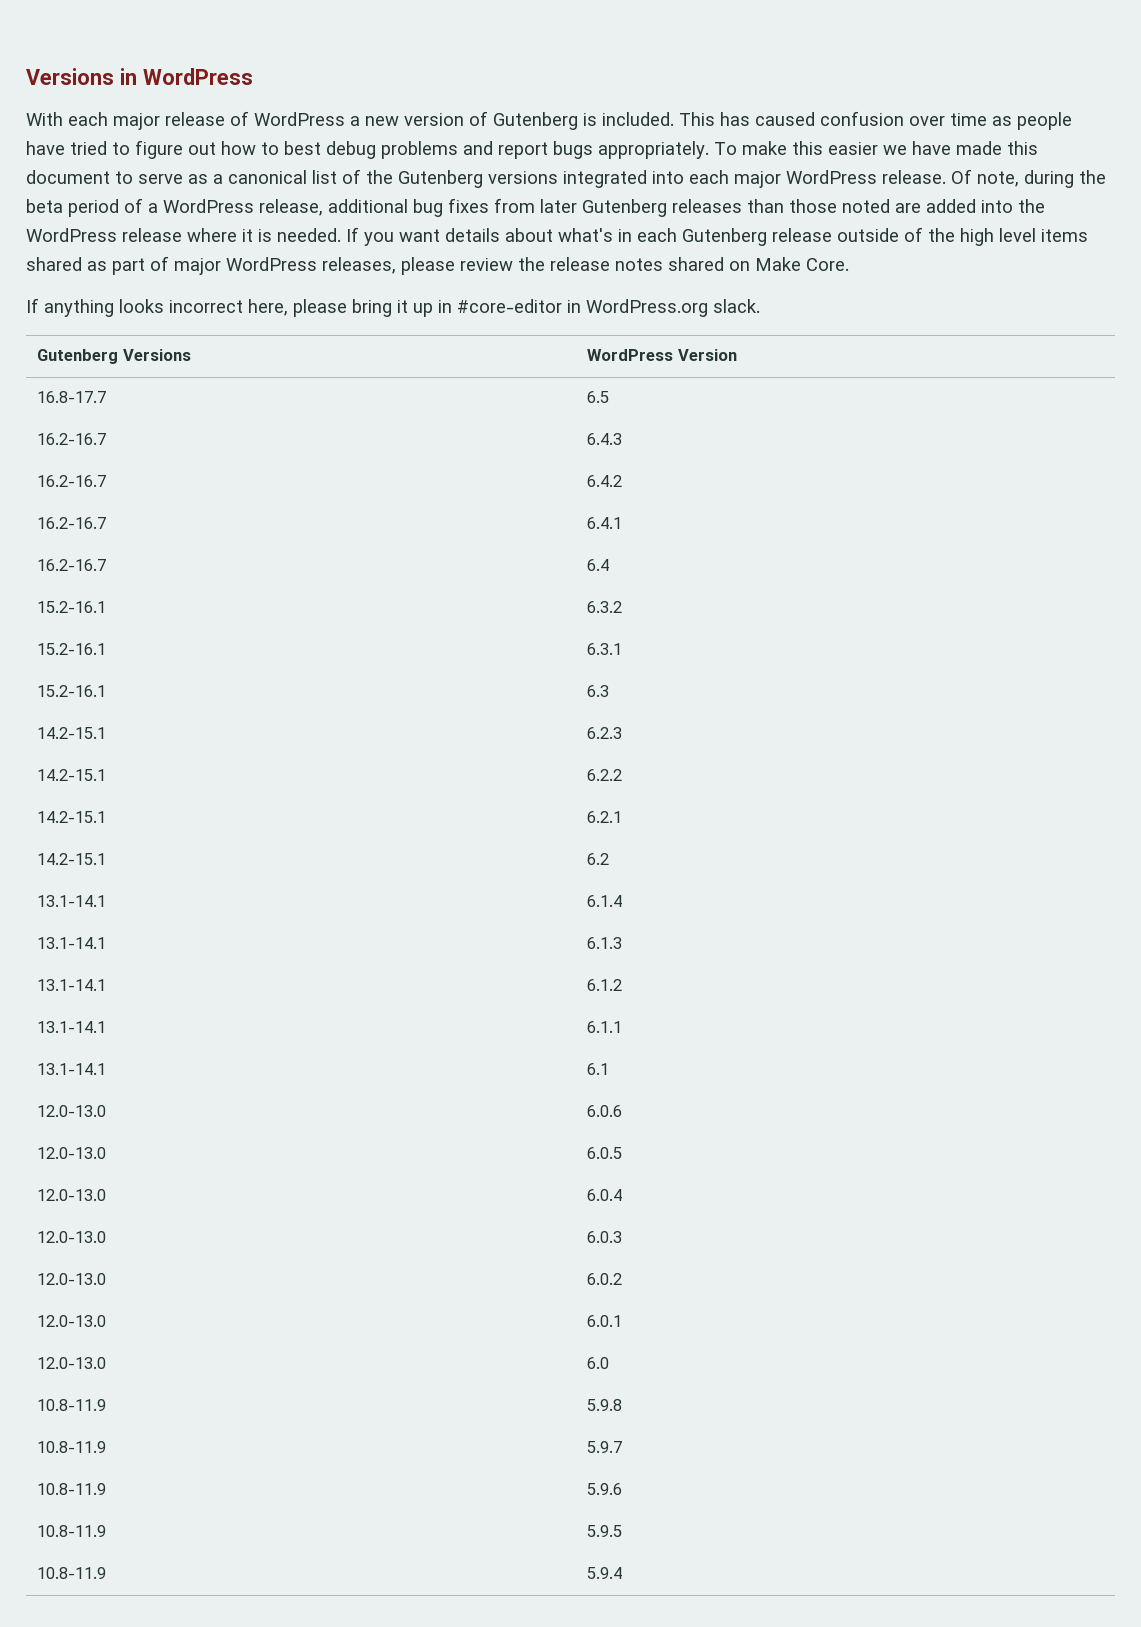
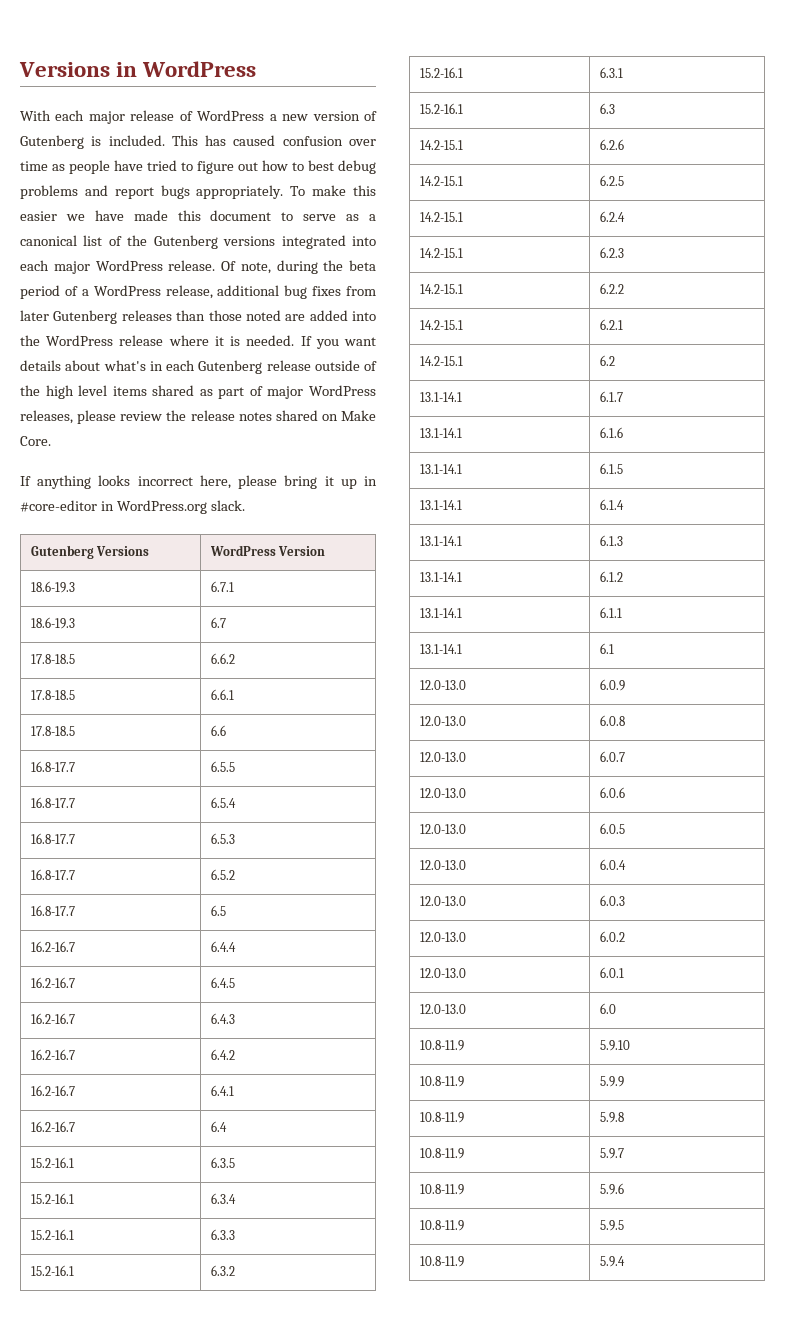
[37,391,107,403] [587,391,610,403] 16.8-17.7 | 6.5 -> [30,581,75,593] [210,581,234,592] [30,617,75,629] [210,617,226,628] [30,654,75,664] [210,653,235,664] [30,690,75,700] [210,689,234,700] [30,726,75,736] [210,725,226,736] [30,761,75,772] [210,761,235,772] [30,797,75,808] [210,797,236,808] [30,833,75,844] [210,833,235,844] [30,869,75,880] [210,869,235,880] [30,905,75,916] [210,905,226,916] [30,941,75,952] [210,941,236,952] [30,977,75,988] [210,977,235,988] 18.6-19.3 | 6.7.1 // 18.6-19.3 | 6.7 // 17.8-18.5 | 6.6.2 // 17.8-18.5 | 6.6.1 // 17.8-18.5 | 6.6 // 16.8-17.7 | 6.5.5 // 16.8-17.7 | 6.5.4 // 16.8-17.7 | 6.5.3 // 16.8-17.7 | 6.5.2 // 16.8-17.7 | 6.5 // 16.2-16.7 | 6.4.4 // 16.2-16.7 | 6.4.5
(610, 565) none -> [30,1157,74,1168] [210,1157,235,1168] [30,1193,74,1204] [210,1193,236,1204] [30,1229,74,1240] [210,1229,235,1240] // 15.2-16.1 | 6.3.5 // 15.2-16.1 | 6.3.4 // 15.2-16.1 | 6.3.3
(610, 691) none -> [419,140,463,150] [599,139,624,150] [419,176,463,186] [599,175,624,186] [419,212,463,222] [599,211,625,222] // 14.2-15.1 | 6.2.6 // 14.2-15.1 | 6.2.5 // 14.2-15.1 | 6.2.4
(610, 859) none -> [419,392,462,402] [599,391,623,402] [419,428,462,438] [599,427,623,438] [419,464,462,474] [599,463,623,474] // 13.1-14.1 | 6.1.7 // 13.1-14.1 | 6.1.6 // 13.1-14.1 | 6.1.5
(610, 1069) none -> [419,680,466,690] [599,679,625,691] [419,716,466,726] [599,715,625,726] [419,752,466,762] [599,751,625,762] // 12.0-13.0 | 6.0.9 // 12.0-13.0 | 6.0.8 // 12.0-13.0 | 6.0.7
(610, 1363) none -> [419,1040,464,1051] [599,1040,630,1051] [419,1076,464,1087] [599,1076,624,1087] // 10.8-11.9 | 5.9.10 // 10.8-11.9 | 5.9.9

